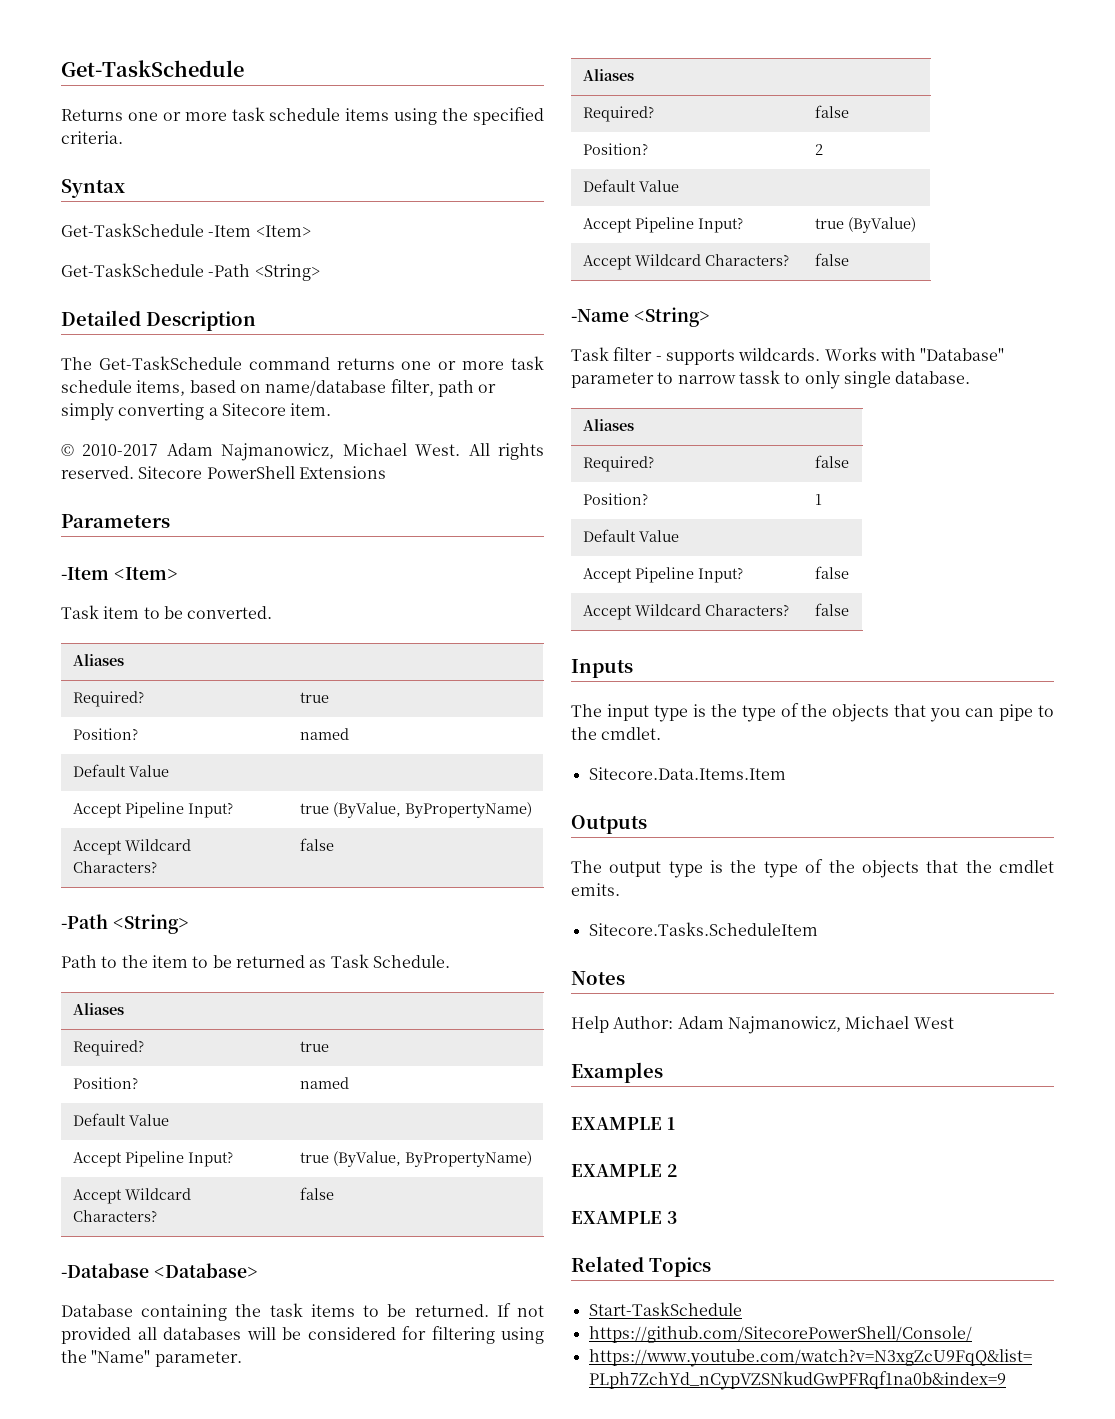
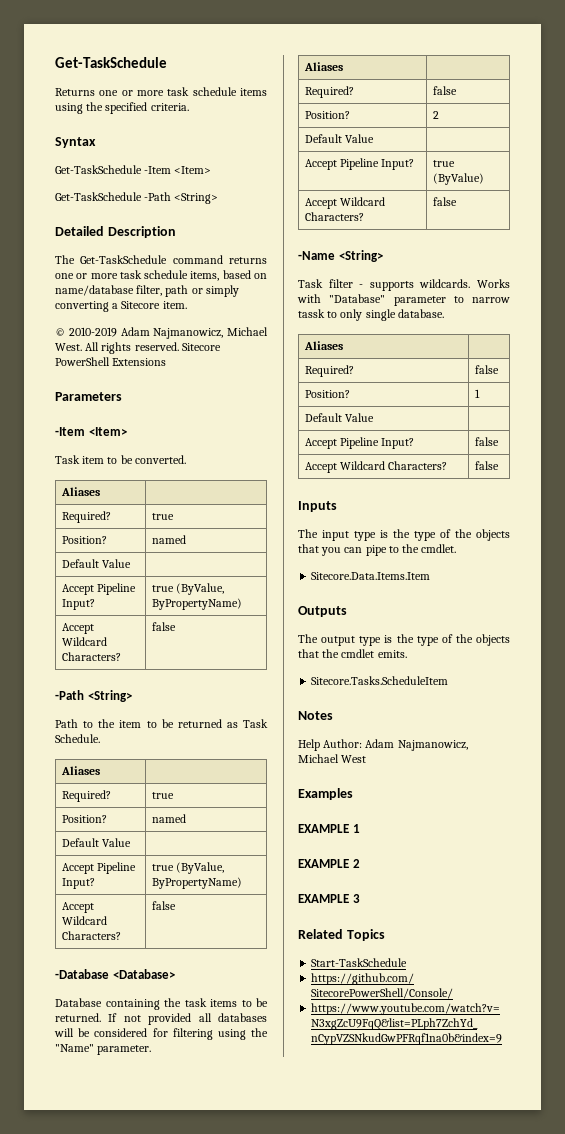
[82,444,159,456] 2010-2017 -> [68,327,117,337] 2010-2019

